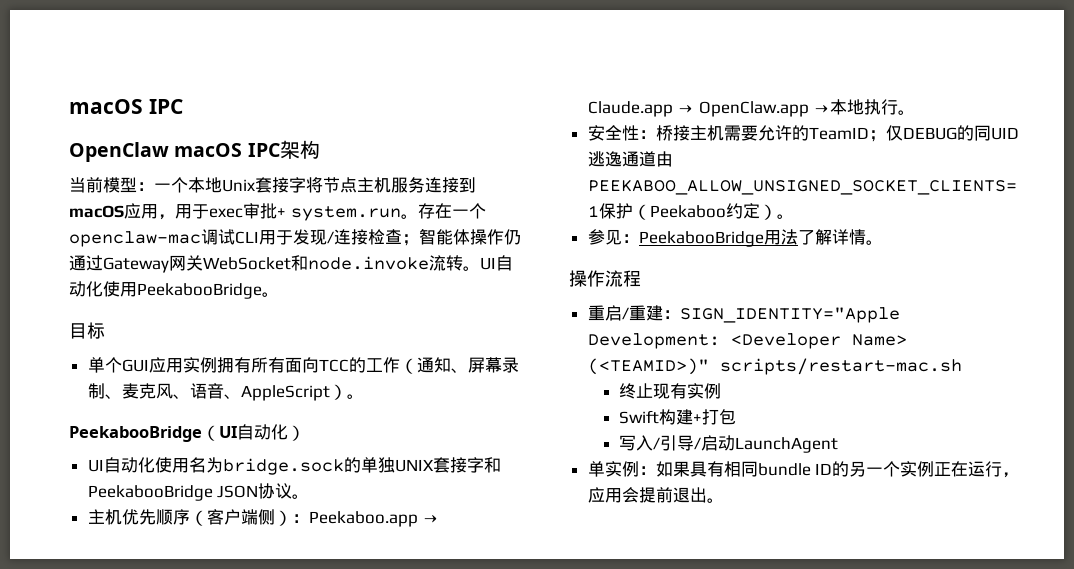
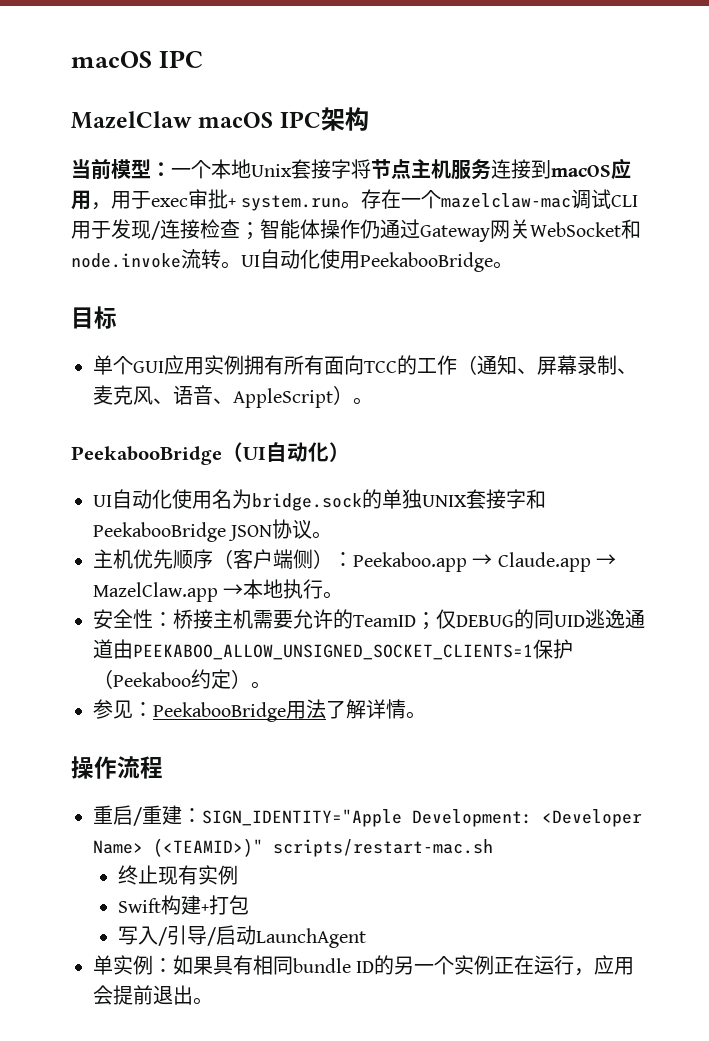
[69,142,169,162] OpenClaw -> [71,111,192,129] MazelClaw
[69,231,201,247] openclaw-mac -> [441,193,572,208] mazelclaw-mac
[698,101,809,117] OpenClaw.app -> [93,582,218,602] MazelClaw.app

